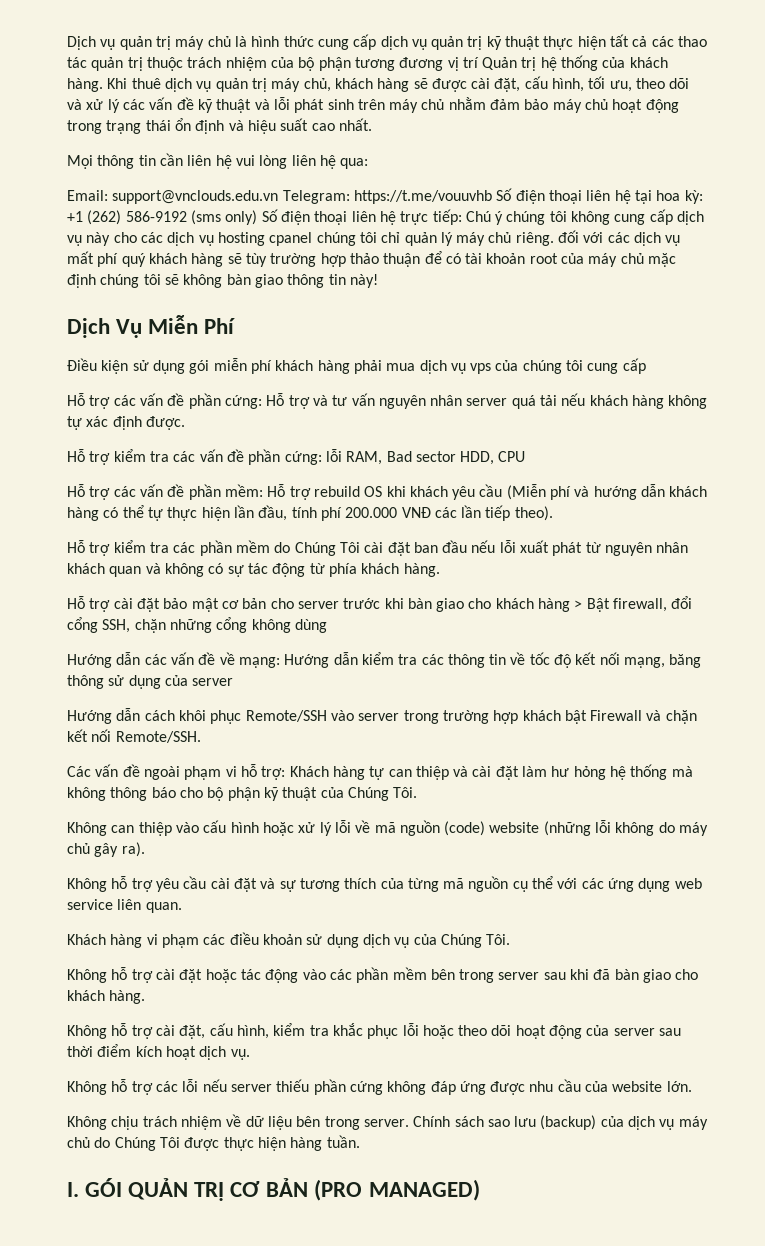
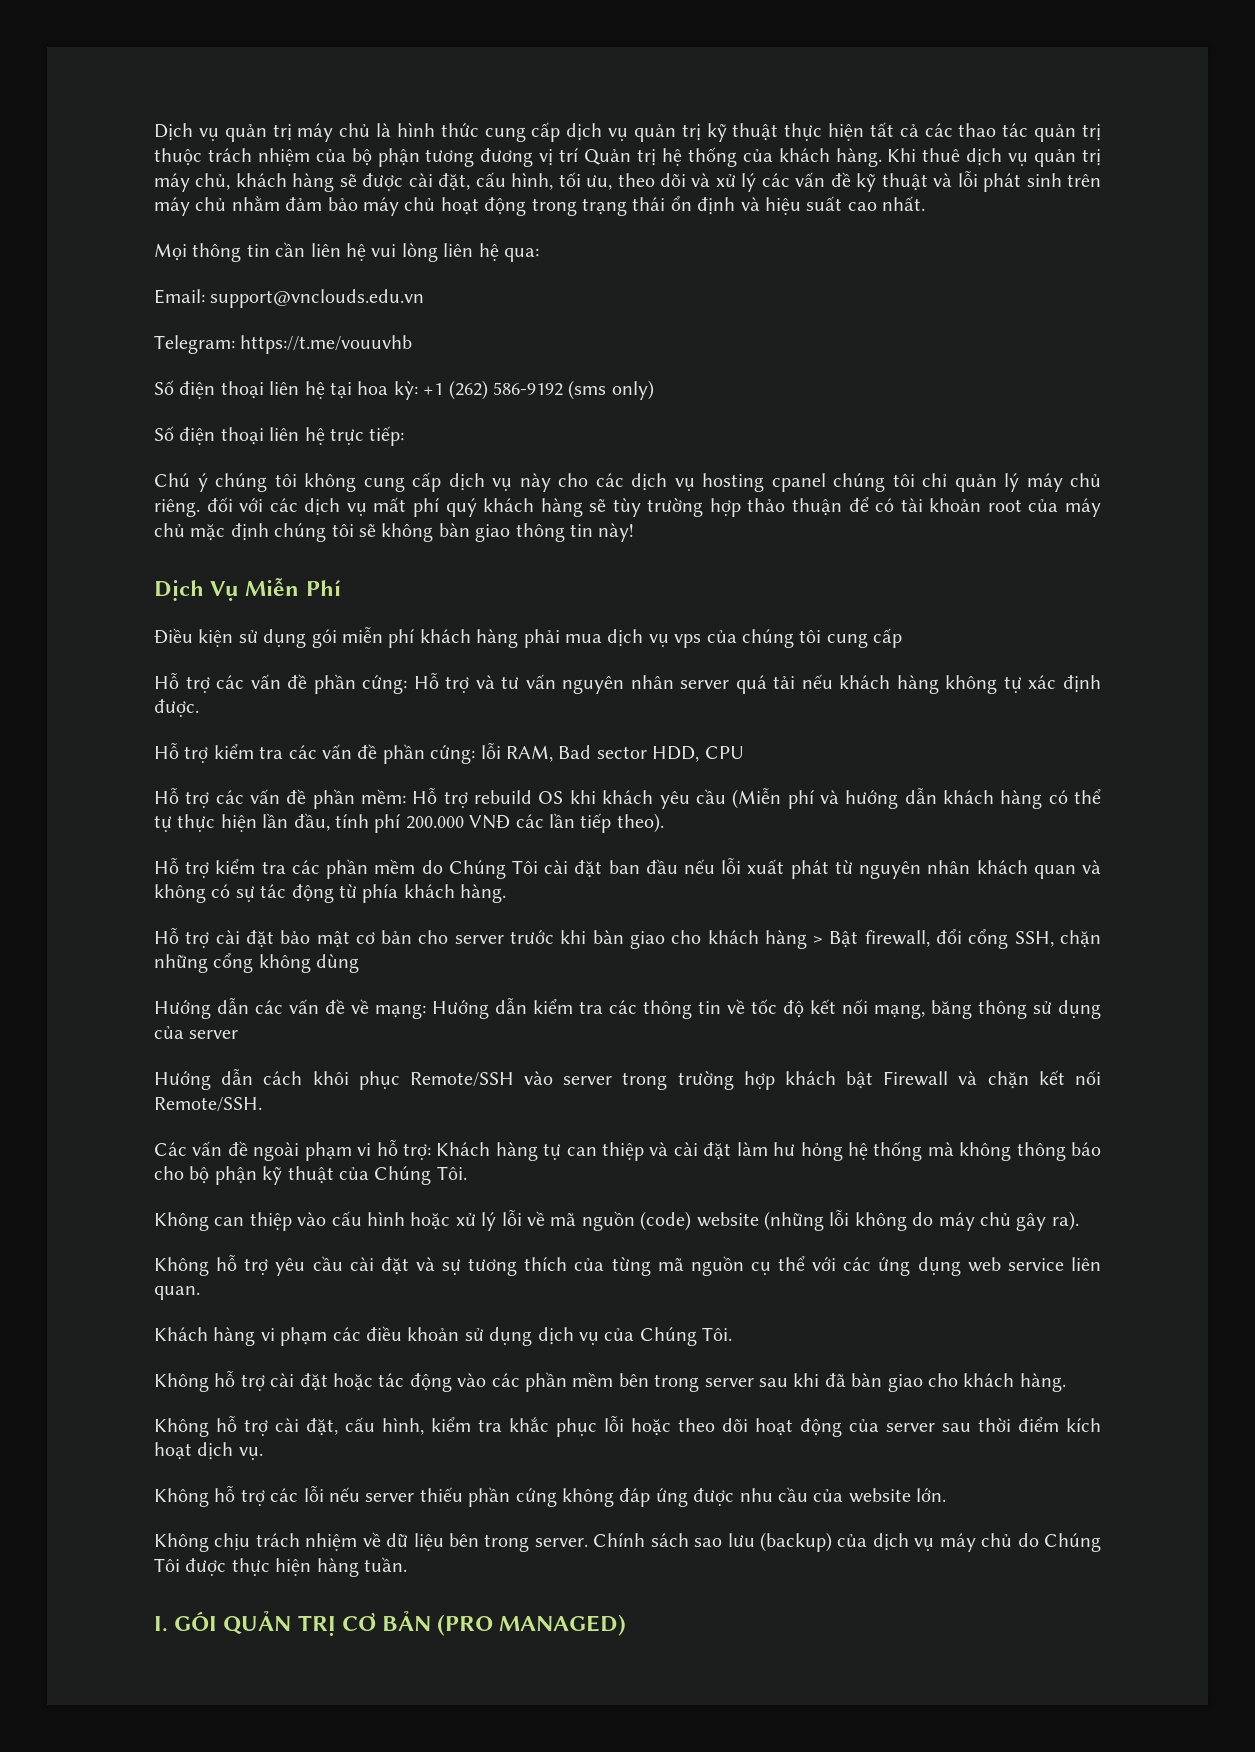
(279, 197) none -> (425, 298) //
(492, 197) none -> (413, 344) //
(258, 217) none -> (654, 390) //
(462, 217) none -> (405, 436) //

